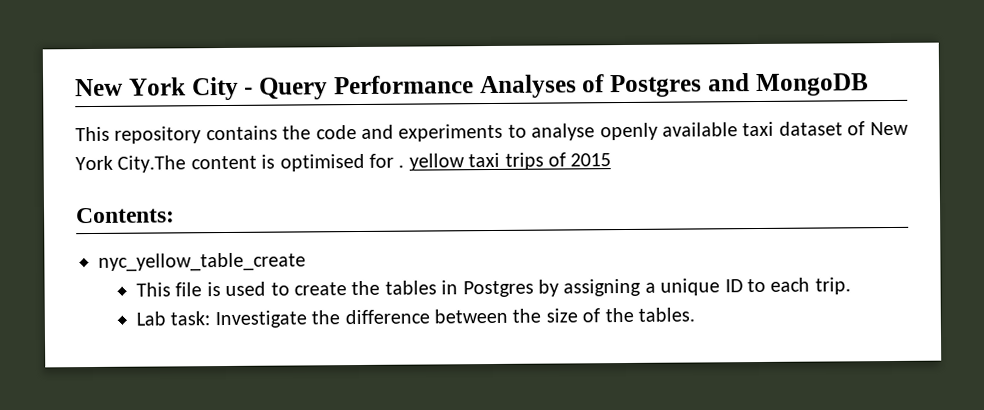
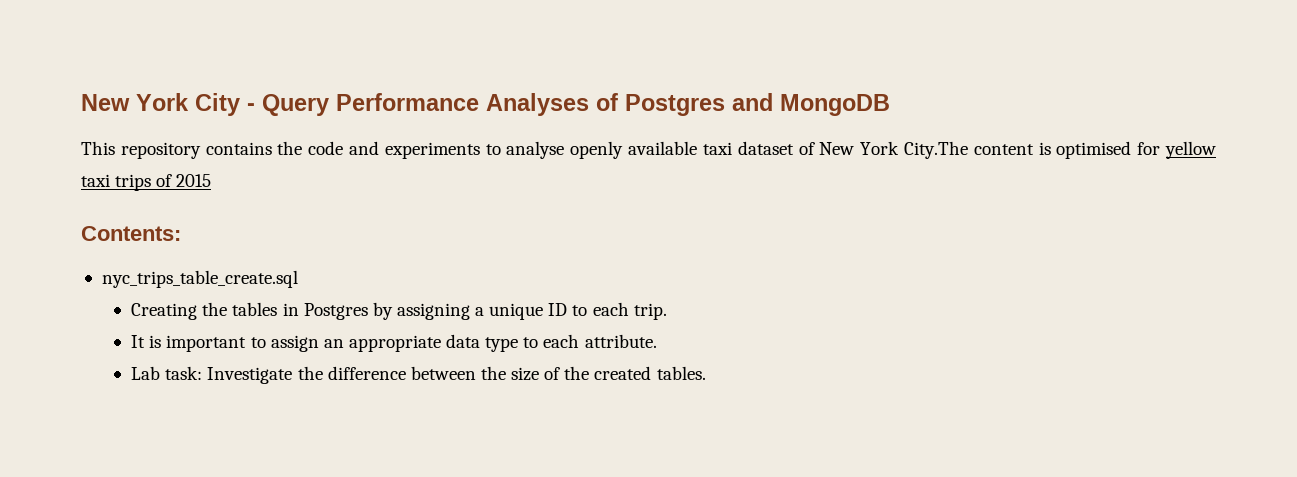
[398,164,405,168] . -> (1161, 148) none
[98,252,306,272] [136,281,348,297] nyc_yellow_table_create // This file is used to create -> [101,270,298,288] [131,303,198,320] nyc_trips_table_create.sql // Creating
(851, 286) none -> [131,334,657,352] // It is important to assign an appropriate data type to each attribute.
(634, 315) none -> [594,366,652,380] created

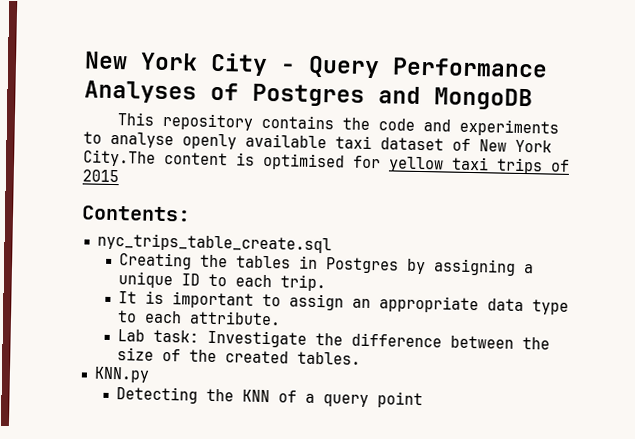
(706, 373) none -> [93,366,150,383] [115,386,423,409] // KNN.py // Detecting the KNN of a query point

